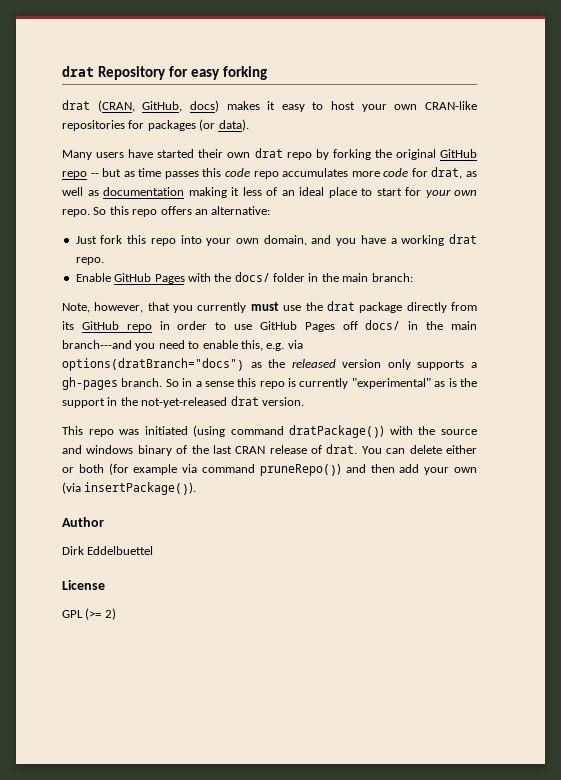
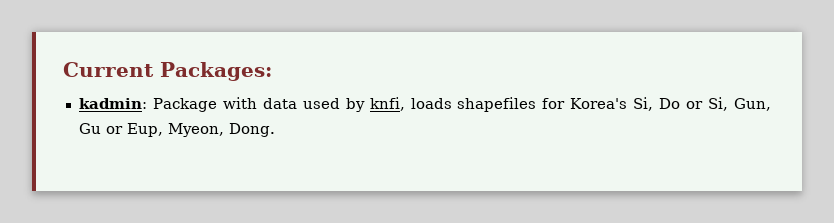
[62,66,267,80] [62,100,477,112] [62,119,249,131] [62,148,477,160] [62,167,477,179] [62,187,477,198] [62,206,271,217] [75,234,477,246] [75,257,104,265] [75,272,413,284] [62,301,478,313] [62,320,478,332] [62,340,303,351] [62,358,477,371] [62,377,477,390] [62,396,304,408] [62,425,477,438] [62,444,477,456] [62,463,477,476] [62,482,197,495] [62,517,104,527] [62,546,154,555] [62,580,105,590] [62,608,116,620] drat Repository for easy forking // drat (CRAN, GitHub, docs) makes it easy to host your own CRAN-like repositories for packages (or data). // Many users have started their own drat repo by forking the original GitHub repo -- but as time passes this code repo accumulates more code for drat, as well as documentation making it less of an ideal place to start for your own repo. So this repo offers an alternative: // Just fork this repo into your own domain, and you have a working drat repo. // Enable GitHub Pages with the docs/ folder in the main branch: // Note, however, that you currently must use the drat package directly from its GitHub repo in order to use GitHub Pages off docs/ in the main branch---and you need to enable this, e.g. via options(dratBranch="docs") as the released version only supports a gh-pages branch. So in a sense this repo is currently "experimental" as is the support in the not-yet-released drat version. // This repo was initiated (using command dratPackage()) with the source and windows binary of the last CRAN release of drat. You can delete either or both (for example via command pruneRepo()) and then add your own (via insertPackage()). // Author // Dirk Eddelbuettel // License // GPL (>= 2) -> [63,62,272,81] [78,97,771,112] [78,123,275,137] Current Packages: // kadmin: Package with data used by knfi, loads shapefiles for Korea's Si, Do or Si, Gun, Gu or Eup, Myeon, Dong.

